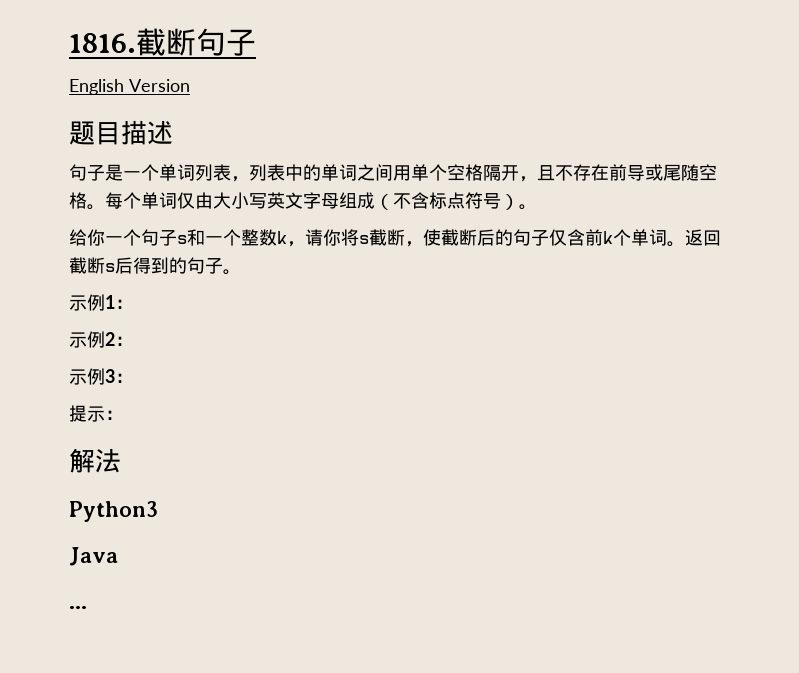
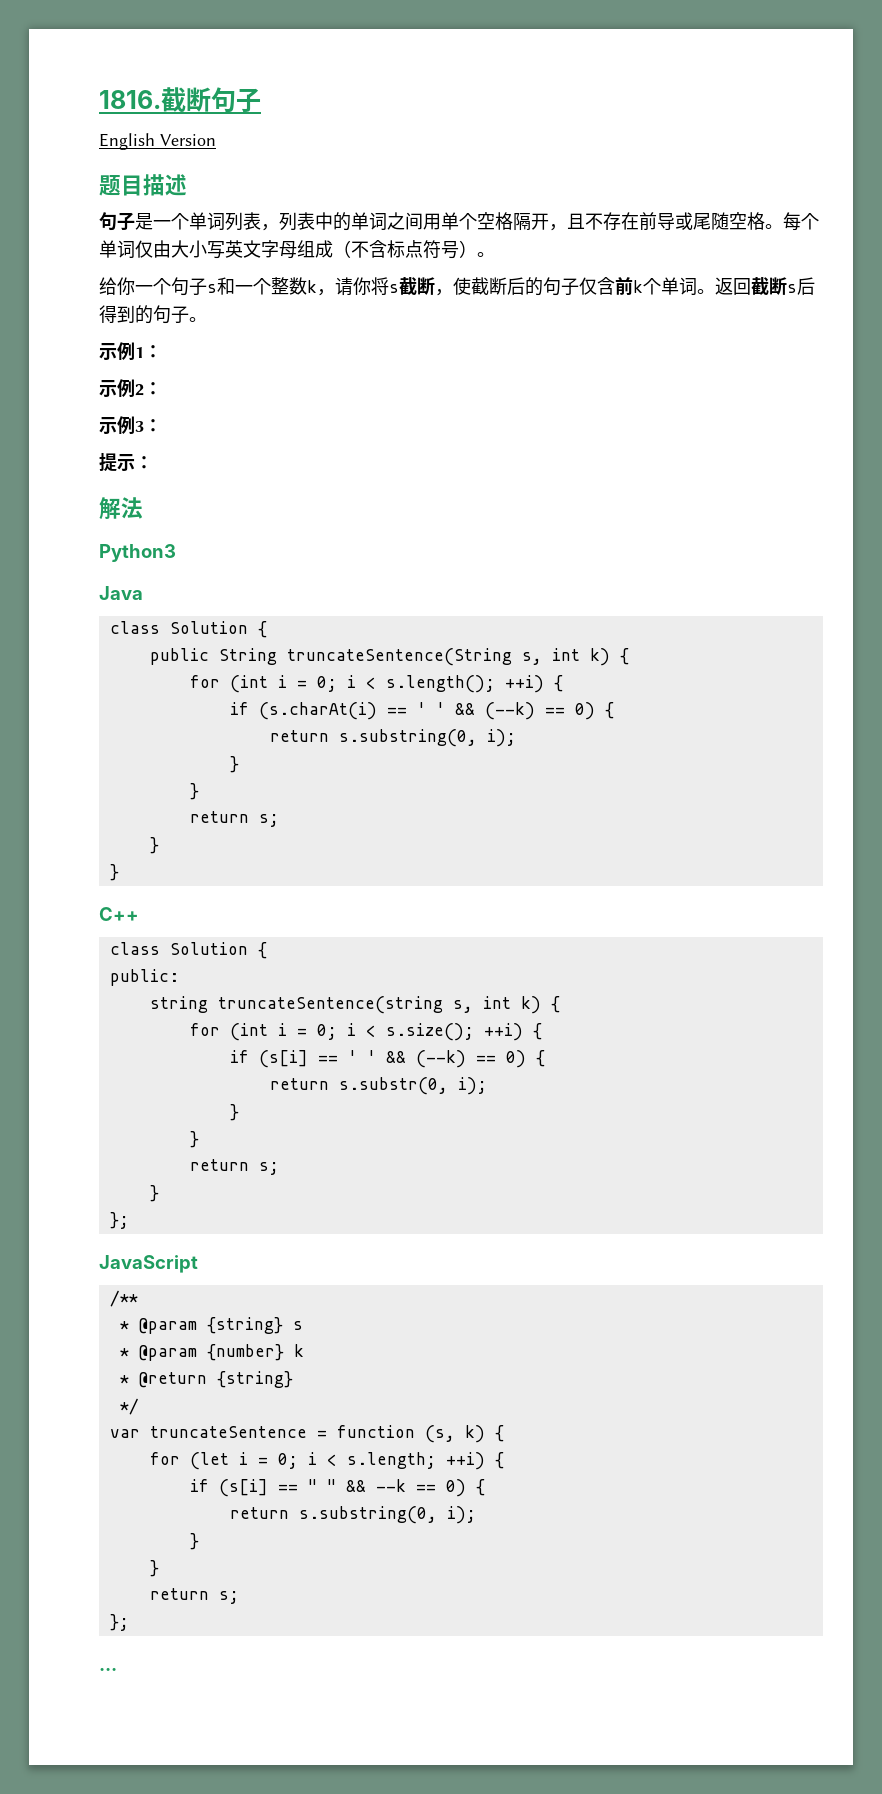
(118, 556) none -> [109,621,267,638] [149,648,629,666] [189,675,563,693] [229,702,614,720] [269,729,516,747] [229,756,239,773] [189,783,199,800] [189,811,279,827] [149,837,159,854] [109,864,119,881] [99,907,139,921] [109,942,267,959] [109,969,179,986] [149,996,560,1014] [189,1023,542,1041] [229,1050,545,1068] [269,1077,487,1095] [229,1104,239,1121] [189,1131,199,1148] [189,1159,279,1175] [149,1185,159,1202] [109,1212,129,1229] [99,1255,198,1273] [109,1290,138,1307] [119,1317,303,1334] [119,1344,304,1361] [119,1371,293,1388] [119,1398,139,1415] [109,1425,504,1443] [149,1452,504,1470] [189,1479,485,1497] [229,1506,476,1524] [189,1533,199,1550] [149,1560,159,1577] [149,1588,239,1604] [109,1614,129,1631] // class Solution { // public String truncateSentence(String s, int k) { // for (int i = 0; i < s.length(); ++i) { // if (s.charAt(i) == ' ' && (--k) == 0) { // return s.substring(0, i); // } // } // return s; // } // } // C++ // class Solution { // public: // string truncateSentence(string s, int k) { // for (int i = 0; i < s.size(); ++i) { // if (s[i] == ' ' && (--k) == 0) { // return s.substr(0, i); // } // } // return s; // } // }; // JavaScript // /** // * @param {string} s // * @param {number} k // * @return {string} // */ // var truncateSentence = function (s, k) { // for (let i = 0; i < s.length; ++i) { // if (s[i] == " " && --k == 0) { // return s.substring(0, i); // } // } // return s; // };

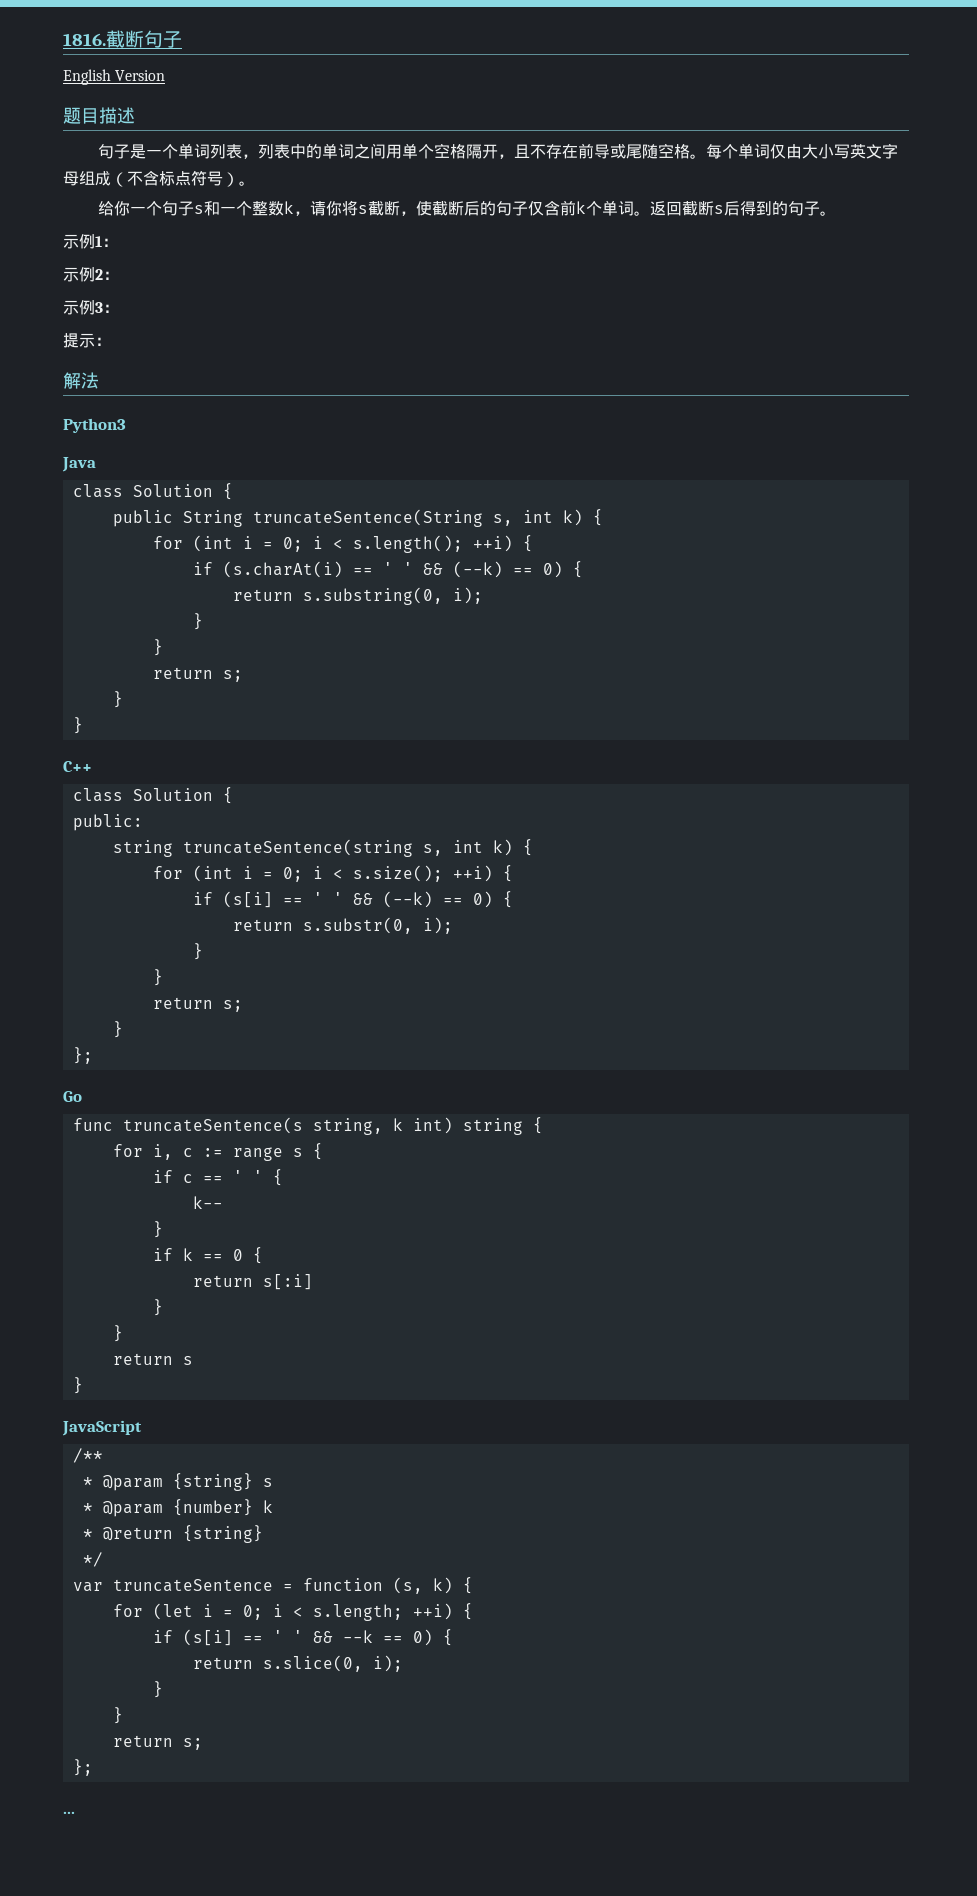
(129, 1220) none -> [63,1091,82,1102] [72,1117,543,1135] [112,1143,323,1161] [152,1169,283,1186] [192,1196,223,1209] [152,1221,163,1238] [152,1247,263,1264] [192,1274,313,1290] [152,1299,163,1316] [112,1325,123,1342] [112,1353,193,1365] [72,1377,83,1394] // Go // func truncateSentence(s string, k int) string { // for i, c := range s { // if c == ' ' { // k-- // } // if k == 0 { // return s[:i] // } // } // return s // }
[307,1479,336,1492] " " -> [272,1630,303,1643] ' '
[298,1506,437,1524] s.substring(0, -> [262,1655,363,1672] s.slice(0,

